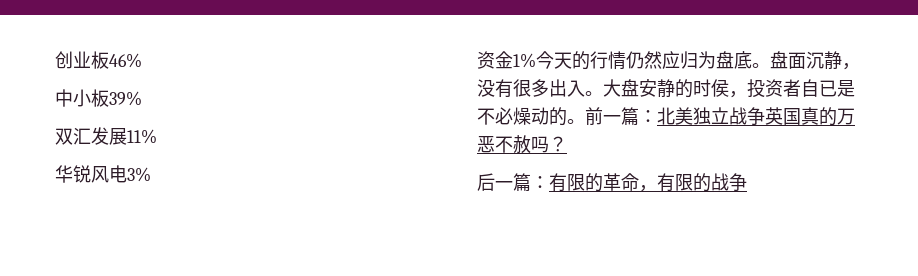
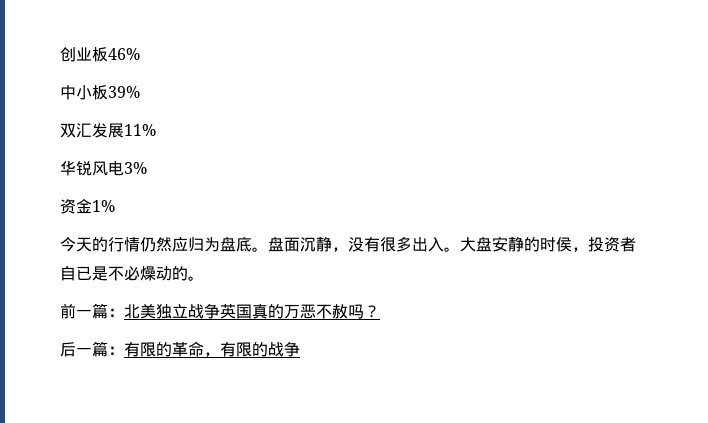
(536, 60) none -> (115, 206) //
(585, 121) none -> (204, 278) //

